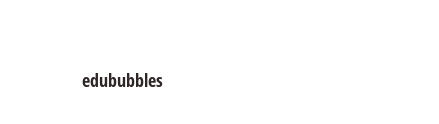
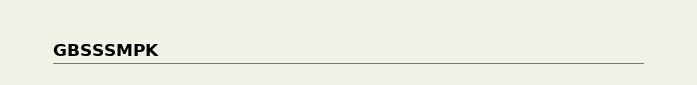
[82,73,163,87] edububbles -> [53,44,159,56] GBSSSMPK

